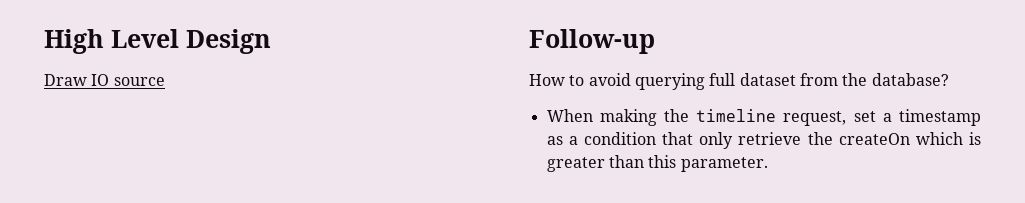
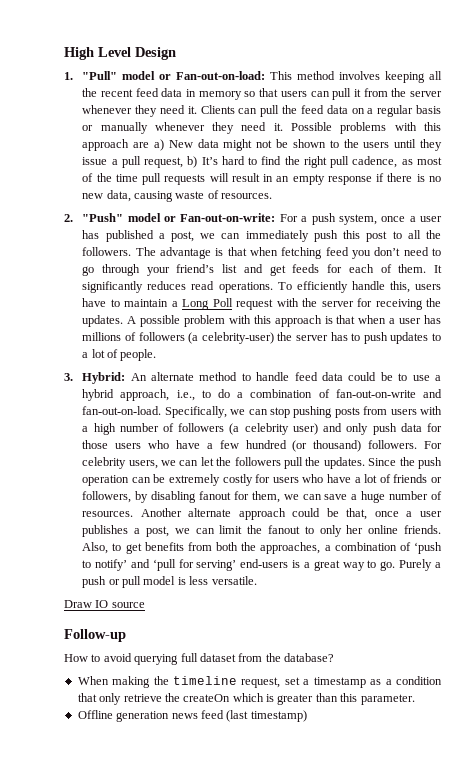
(271, 41) none -> [64,71,443,83] [82,88,442,100] [82,105,442,117] [82,122,441,134] [82,139,443,151] [82,156,443,168] [82,173,442,185] [82,190,273,202] [64,213,443,225] [82,230,442,242] [82,247,442,259] [82,264,443,276] [82,281,442,293] [82,298,442,310] [82,315,442,327] [82,332,441,344] [82,349,157,361] [64,372,442,384] [82,389,443,401] [82,406,443,418] [82,423,443,435] [82,440,443,452] [82,457,443,469] [82,474,443,486] [82,491,443,503] [82,508,442,520] [82,525,441,537] [82,542,442,554] [82,559,442,571] [82,576,257,588] // 1. "Pull" model or Fan-out-on-load: This method involves keeping all the recent feed data in memory so that users can pull it from the server whenever they need it. Clients can pull the feed data on a regular basis or manually whenever they need it. Possible problems with this approach are a) New data might not be shown to the users until they issue a pull request, b) It’s hard to find the right pull cadence, as most of the time pull requests will result in an empty response if there is no new data, causing waste of resources. // 2. "Push" model or Fan-out-on-write: For a push system, once a user has published a post, we can immediately push this post to all the followers. The advantage is that when fetching feed you don’t need to go through your friend’s list and get feeds for each of them. It significantly reduces read operations. To efficiently handle this, users have to maintain a Long Poll request with the server for receiving the updates. A possible problem with this approach is that when a user has millions of followers (a celebrity-user) the server has to push updates to a lot of people. // 3. Hybrid: An alternate method to handle feed data could be to use a hybrid approach, i.e., to do a combination of fan-out-on-write and fan-out-on-load. Specifically, we can stop pushing posts from users with a high number of followers (a celebrity user) and only push data for those users who have a few hundred (or thousand) followers. For celebrity users, we can let the followers pull the updates. Since the push operation can be extremely costly for users who have a lot of friends or followers, by disabling fanout for them, we can save a huge number of resources. Another alternate approach could be that, once a user publishes a post, we can limit the fanout to only her online friends. Also, to get benefits from both the approaches, a combination of ‘push to notify’ and ‘pull for serving’ end-users is a great way to go. Purely a push or pull model is less versatile.
(768, 164) none -> [77,710,307,722] // Offline generation news feed (last timestamp)

